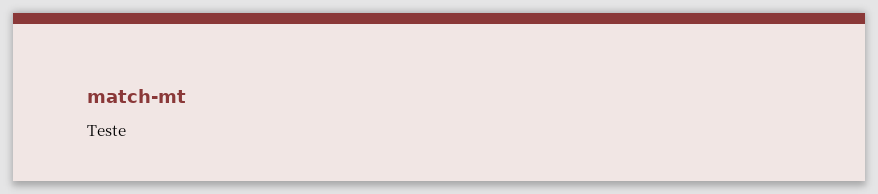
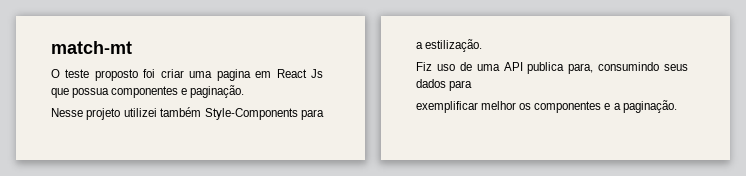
[87,125,126,136] Teste -> [51,69,324,81] [51,85,245,98] [51,107,324,120] [416,39,483,52] [416,62,688,74] [416,79,473,91] [416,100,677,113] O teste proposto foi criar uma pagina em React Js que possua componentes e paginação. // Nesse projeto utilizei também Style-Components para a estilização. // Fiz uso de uma API publica para, consumindo seus dados para // exemplificar melhor os componentes e a paginação.

